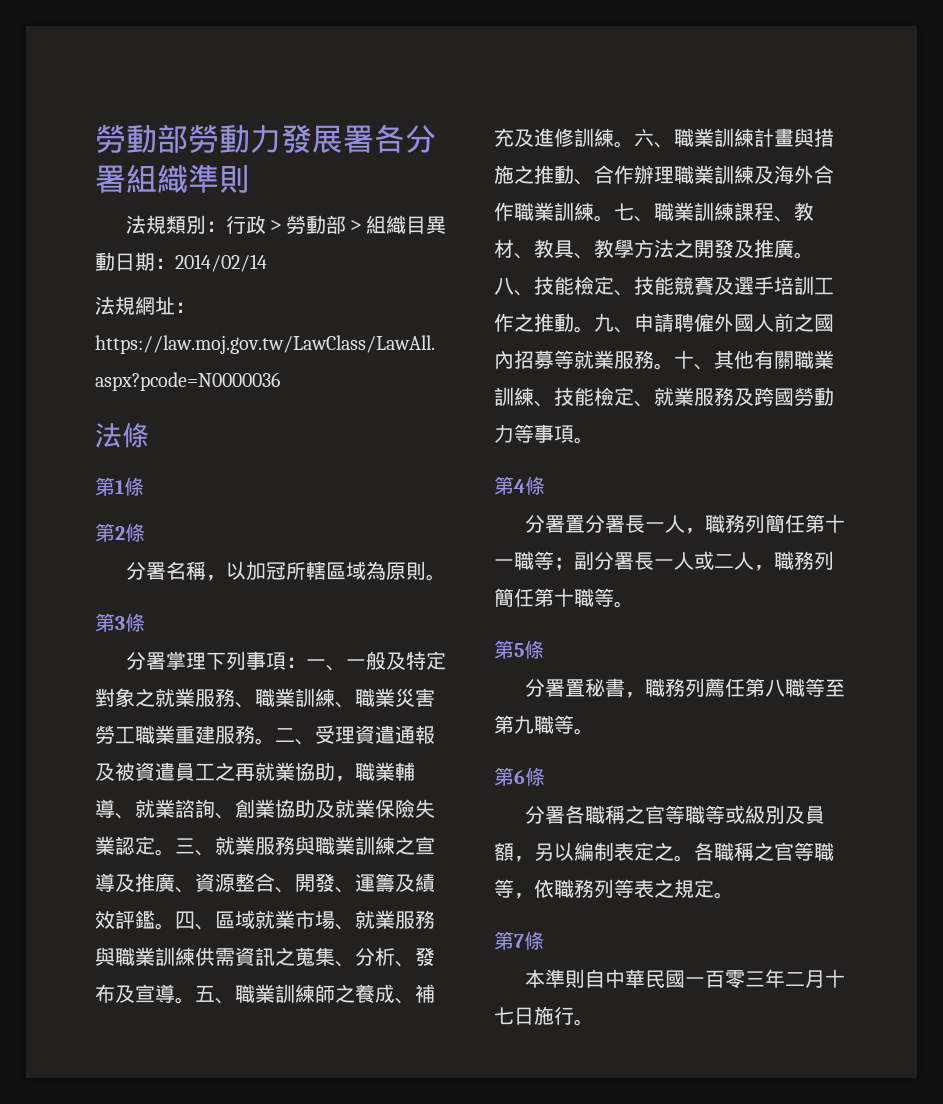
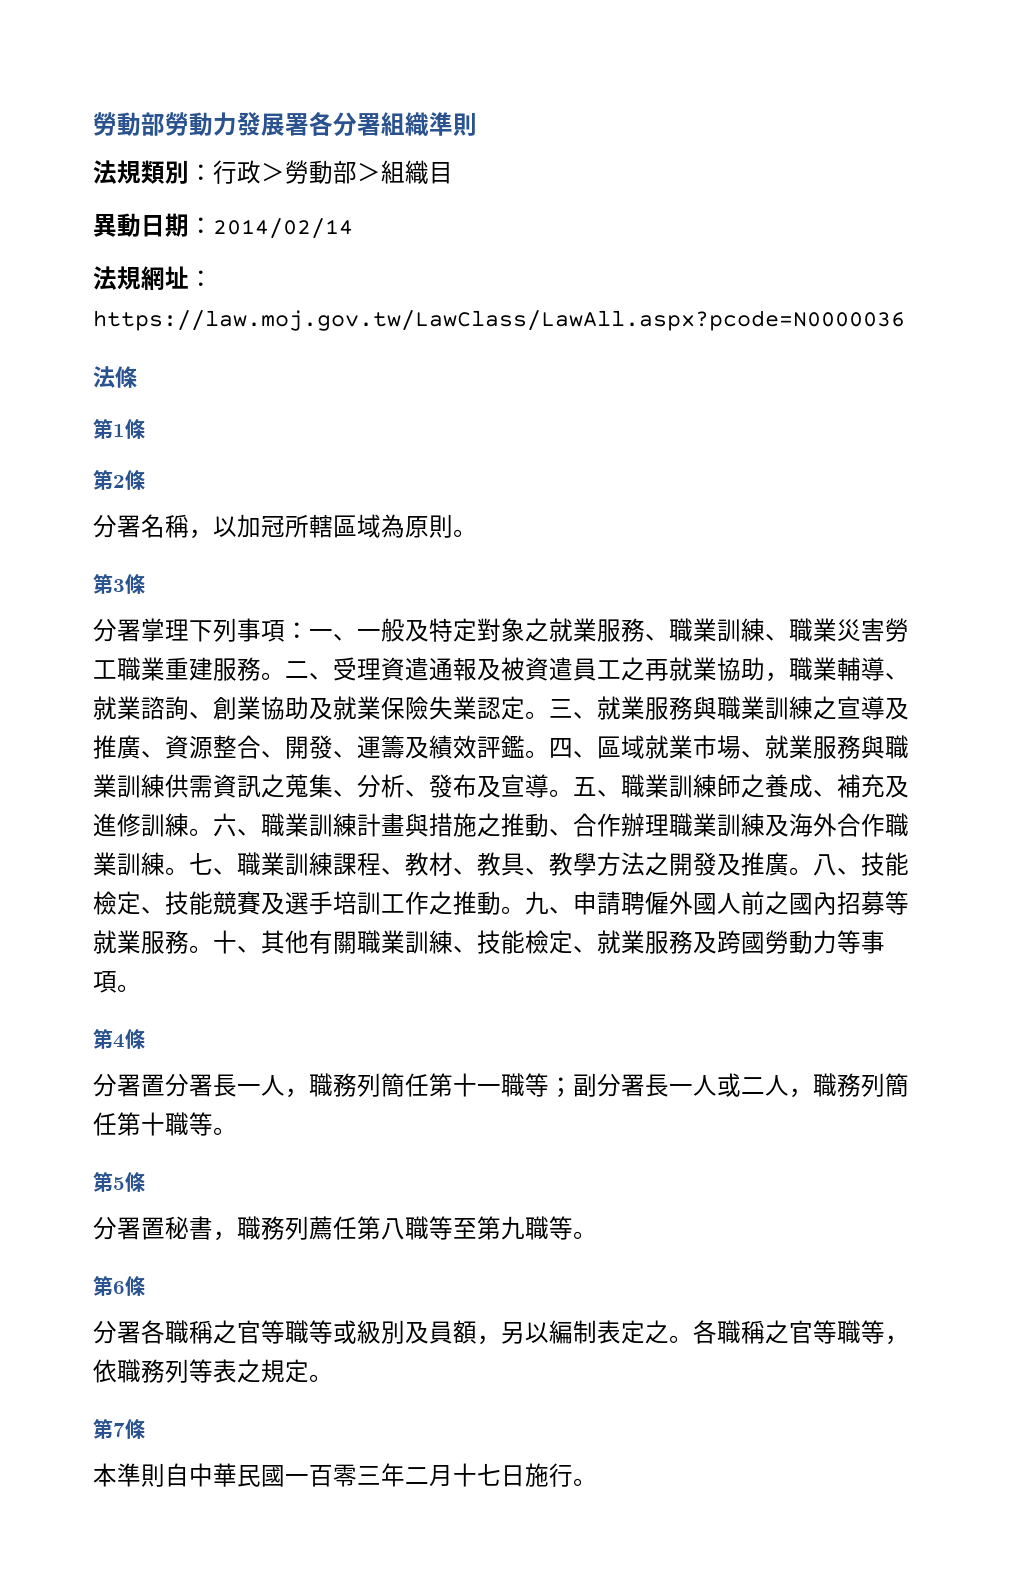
(427, 225) none -> (453, 173) //

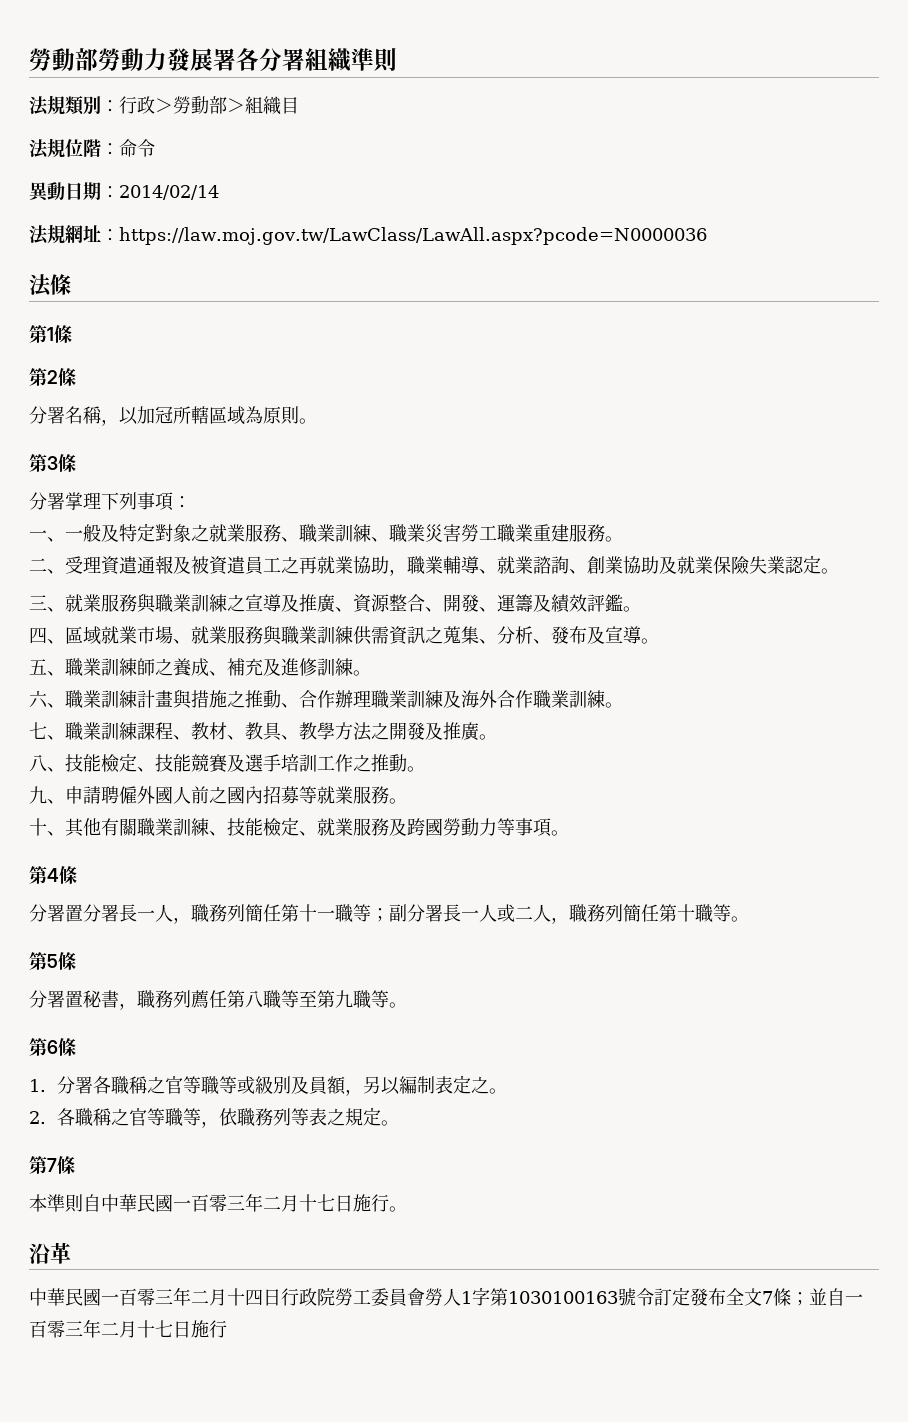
(453, 173) none -> [29,138,155,159] // 法規位階：命令
(309, 630) none -> (191, 502) //
(285, 676) none -> (623, 539) //
(549, 715) none -> (839, 571) //
(549, 754) none -> (641, 609) //
(573, 793) none -> (659, 641) //
(213, 832) none -> (371, 673) //
(189, 871) none -> (623, 705) //
(813, 871) none -> (497, 737) //
(525, 910) none -> (425, 769) //
(213, 949) none -> (407, 801) //
(145, 1286) none -> [29,1079,46,1092] 1.
(693, 1339) none -> [29,1111,46,1124] // 2.
(597, 1482) none -> [29,1242,71,1264] [29,1287,863,1307] [29,1319,227,1338] // 沿革 // 中華民國一百零三年二月十四日行政院勞工委員會勞人1字第1030100163號令訂定發布全文7條；並自一百零三年二月十七日施行

